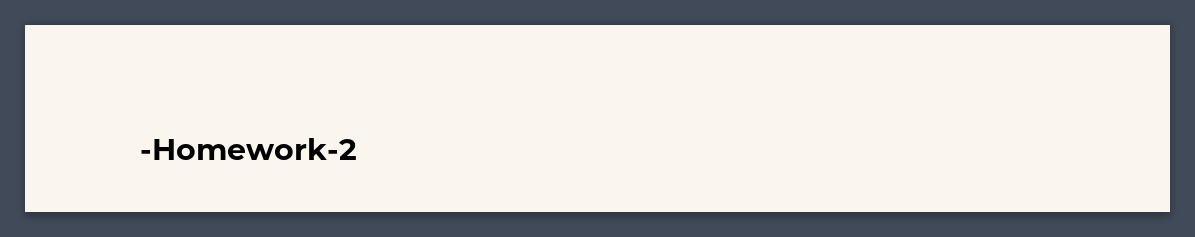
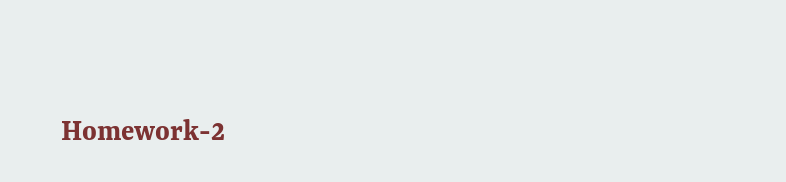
[140,138,357,160] -Homework-2 -> [61,119,225,140] Homework-2

